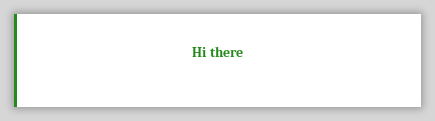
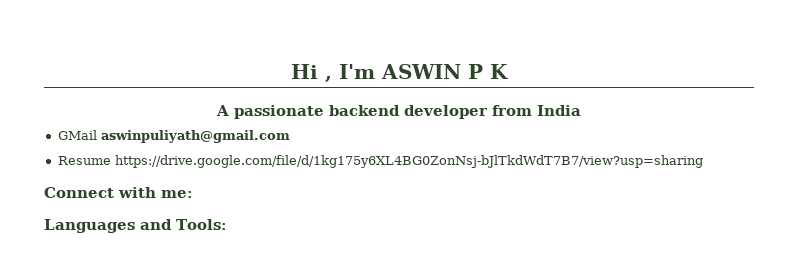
[209,46,243,57] there -> [325,64,508,82] [216,105,581,119] [57,130,290,143] [57,155,703,168] [44,187,193,198] [44,219,227,233] , I'm ASWIN P K // A passionate backend developer from India // GMail aswinpuliyath@gmail.com // Resume https://drive.google.com/file/d/1kg175y6XL4BG0ZonNsj-bJlTkdWdT7B7/view?usp=sharing // Connect with me: // Languages and Tools:

